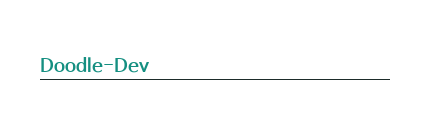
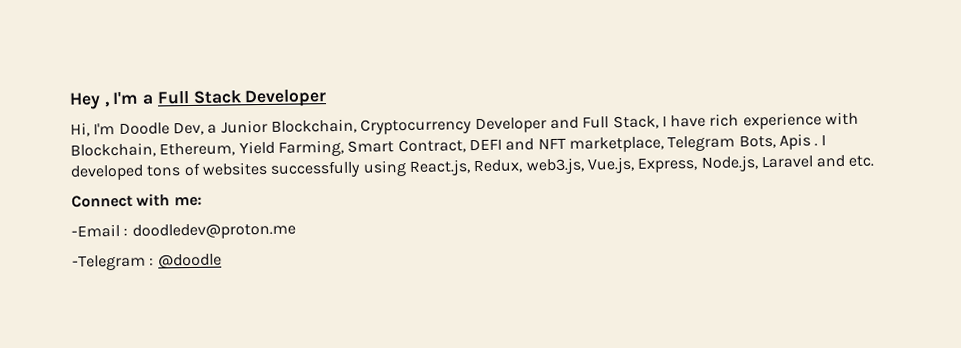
[40,57,150,73] Doodle-Dev -> [69,89,328,110] [70,111,860,137] [70,133,827,158] [70,154,875,181] [71,193,202,208] [71,222,296,240] [72,253,222,271] Hey , I'm a Full Stack Developer // Hi, I'm Doodle Dev, a Junior Blockchain, Cryptocurrency Developer and Full Stack, I have rich experience with Blockchain, Ethereum, Yield Farming, Smart Contract, DEFI and NFT marketplace, Telegram Bots, Apis . I developed tons of websites successfully using React.js, Redux, web3.js, Vue.js, Express, Node.js, Laravel and etc. // Connect with me: // -Email : doodledev@proton.me // -Telegram : @doodle

